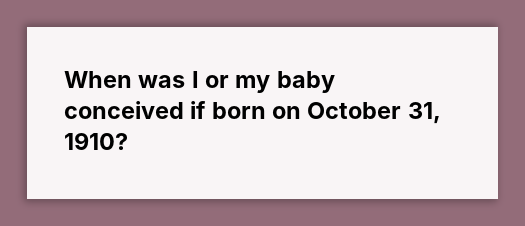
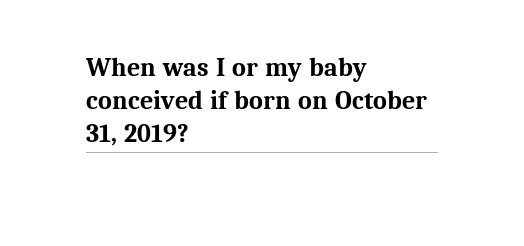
[64,132,128,150] 1910? -> [124,124,190,142] 2019?

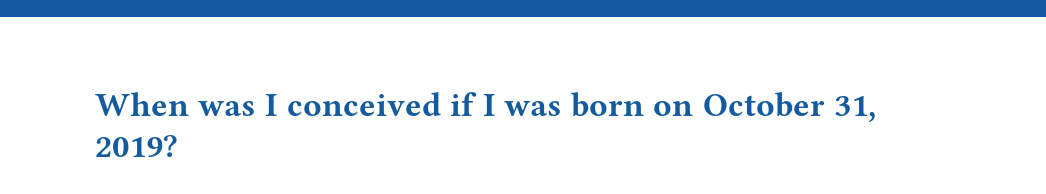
[232,57,368,82] [86,90,230,109] or my baby conceived if -> [286,92,563,116] conceived if I was

